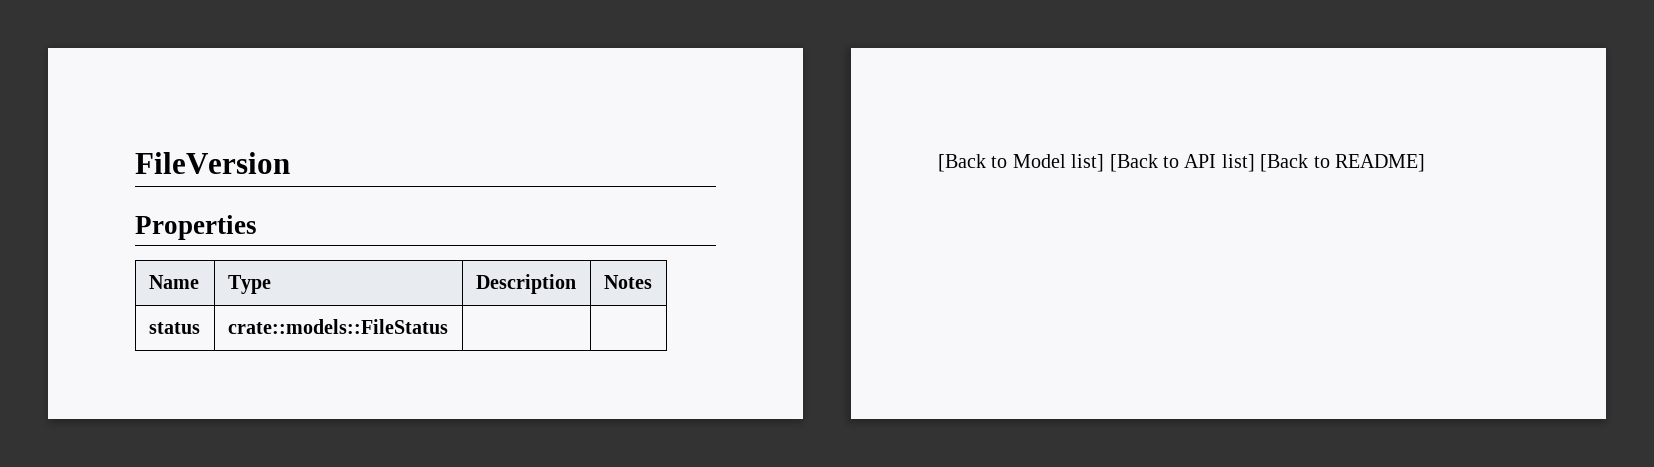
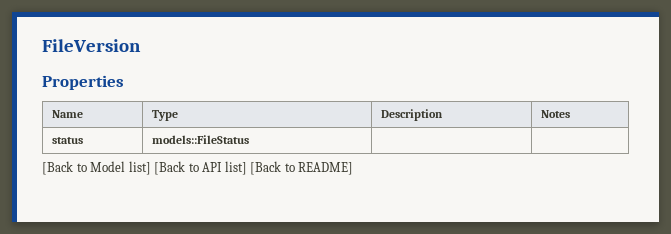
[227,319,448,334] crate::models::FileStatus -> [151,135,249,144] models::FileStatus

